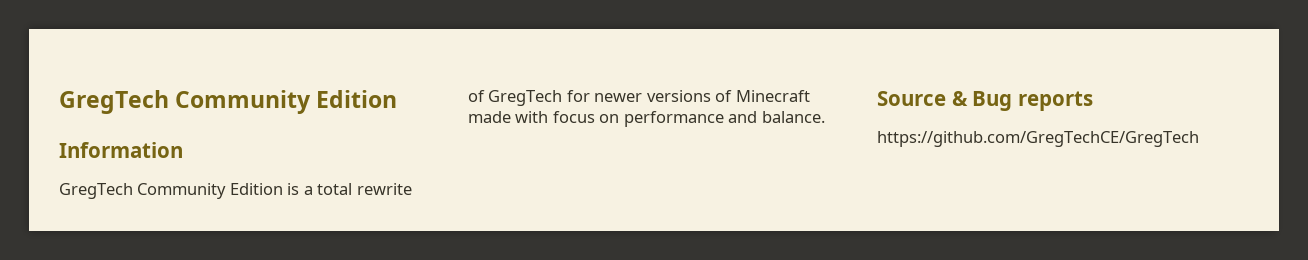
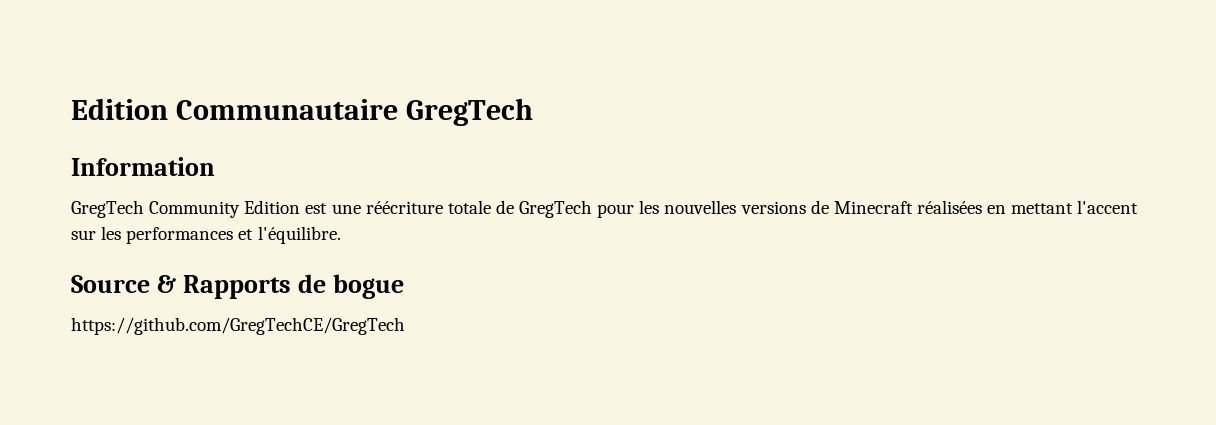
[59,90,398,114] GregTech Community Edition -> [71,98,533,126] Edition Communautaire GregTech
[287,183,412,195] [468,90,810,106] [468,111,825,127] is a total rewrite of GregTech for newer versions of Minecraft made with focus on performance and balance. -> [305,200,1139,218] [71,226,341,244] est une réécriture totale de GregTech pour les nouvelles versions de Minecraft réalisées en mettant l'accent sur les performances et l'équilibre.
[972,91,1093,111] Bug reports -> [182,274,404,299] Rapports de bogue

